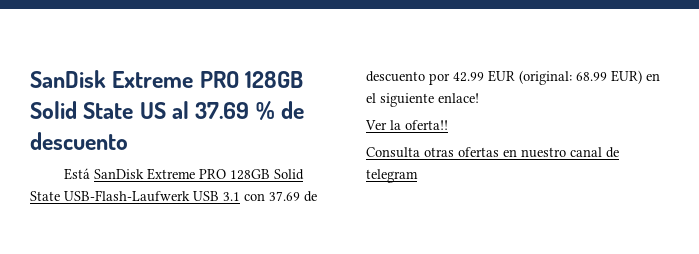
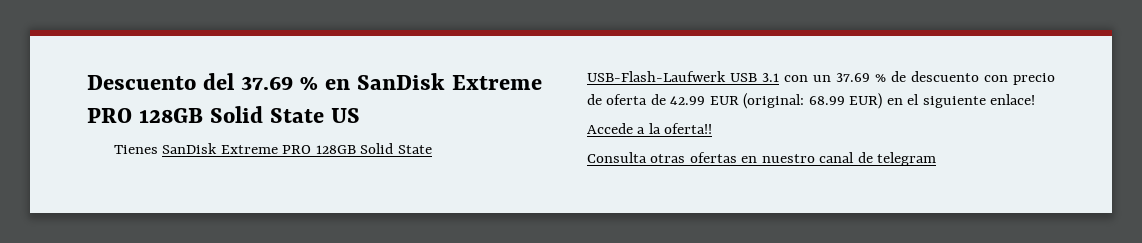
(30, 79) none -> [87,73,351,90] Descuento del 37.69 % en
[172,101,305,120] [30,132,128,150] [63,168,90,180] al 37.69 % de descuento // Está -> [114,145,159,154] // Tienes
[269,191,317,202] [366,71,450,85] 37.69 de descuento por -> [813,71,1055,85] [587,94,666,105] un 37.69 % de descuento con precio de oferta de
[365,120,387,130] Ver -> [587,123,646,134] Accede a

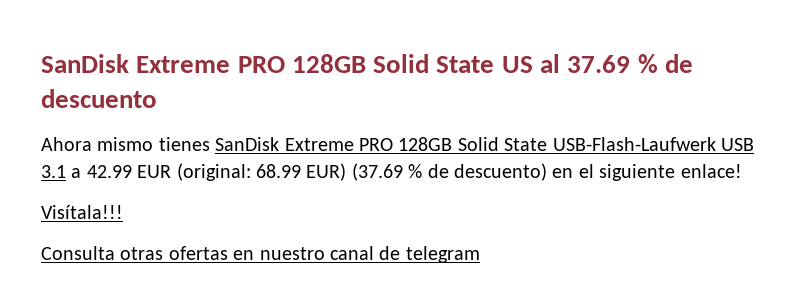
[87,73,351,90] Descuento del 37.69 % en -> (41, 63) none
[114,145,159,154] // Tienes -> [540,54,693,73] [41,89,157,108] [41,137,210,151] al 37.69 % de descuento // Ahora mismo tienes
[784,71,1055,85] [587,94,666,105] con un 37.69 % de descuento con precio de oferta de -> [71,168,82,178] a
(883, 101) none -> [351,163,547,181] (37.69 % de descuento)
[587,123,713,134] Accede a la oferta!! -> [41,205,123,219] Visítala!!!

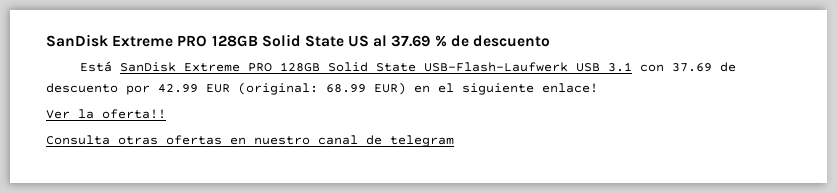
[41,137,210,151] Ahora mismo tienes -> [79,61,112,72] Está
[71,168,82,178] a -> [639,62,736,72] [46,83,150,95] con 37.69 de descuento por
[351,163,547,181] (37.69 % de descuento) -> (406, 88) none
[41,205,123,219] Visítala!!! -> [46,109,166,119] Ver la oferta!!

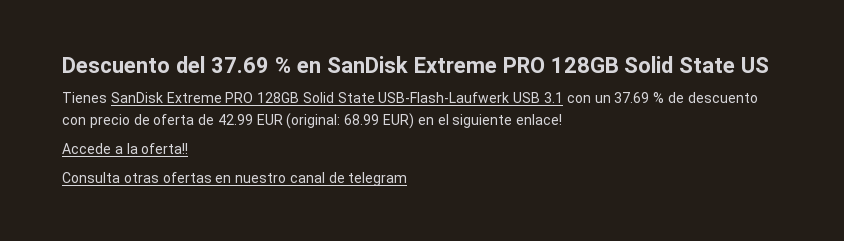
(46, 40) none -> [62,56,321,73] Descuento del 37.69 % en
[373,35,551,47] [79,61,112,72] al 37.69 % de descuento // Está -> [62,92,107,103] // Tienes
[671,62,736,72] [46,83,150,95] 37.69 de descuento por -> [594,92,758,103] [62,114,215,128] un 37.69 % de descuento con precio de oferta de
[46,110,70,119] Ver -> [62,143,123,154] Accede a

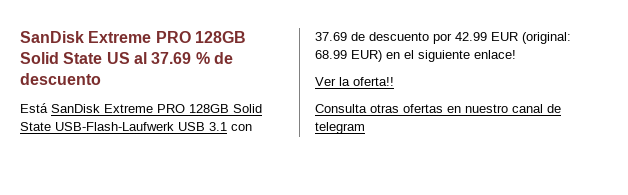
[62,56,321,73] Descuento del 37.69 % en -> (20, 37) none
[62,92,107,103] // Tienes -> [133,52,233,64] [20,73,101,85] [20,103,48,113] al 37.69 % de descuento // Está
[594,92,758,103] [62,114,215,128] un 37.69 % de descuento con precio de oferta de -> [315,32,452,44] 37.69 de descuento por
[62,143,123,154] Accede a -> [315,77,336,86] Ver

